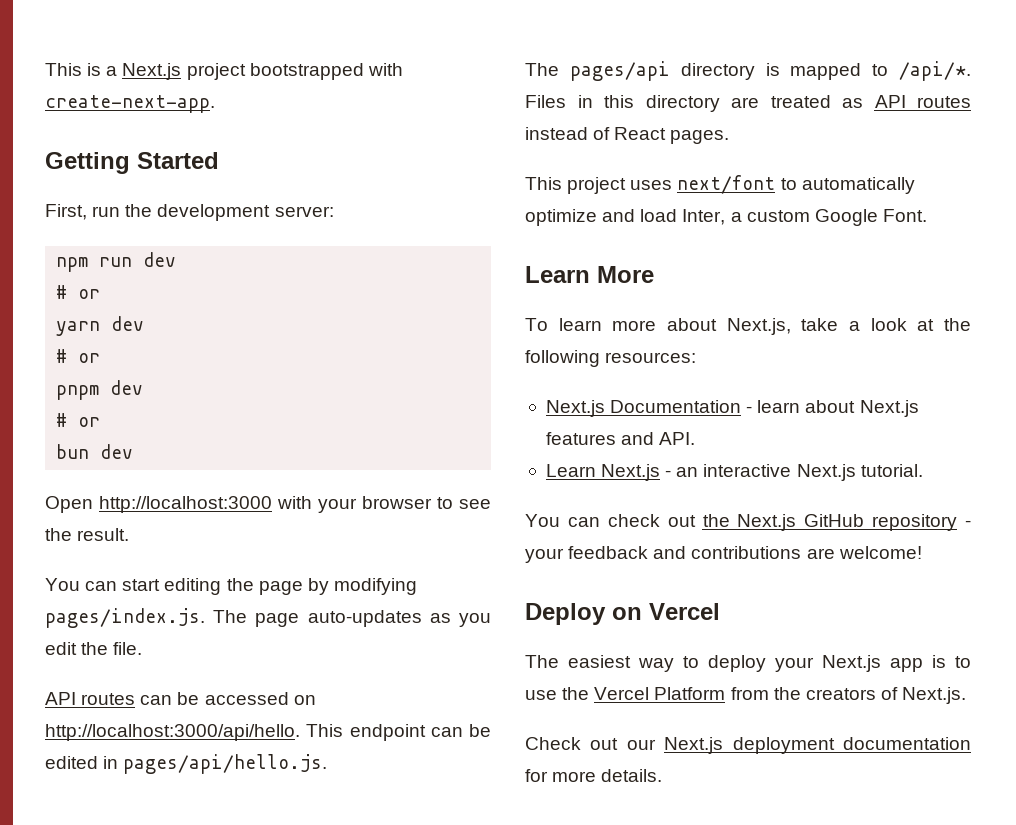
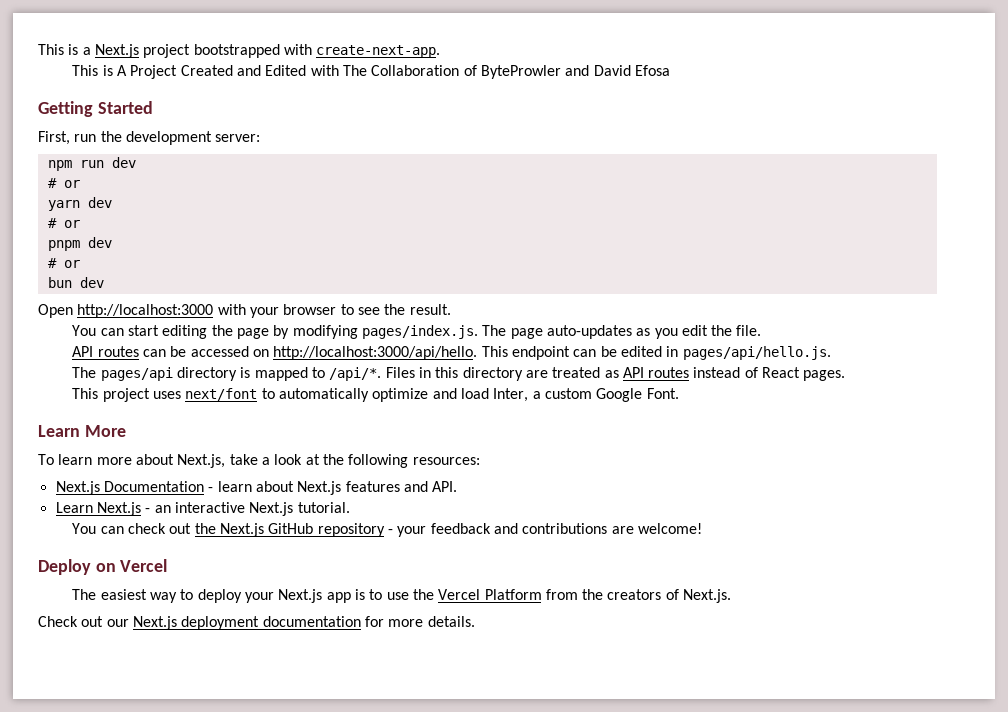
(215, 104) none -> [72,65,670,79] // This is A Project Created and Edited with The Collaboration of ByteProwler and David Efosa

